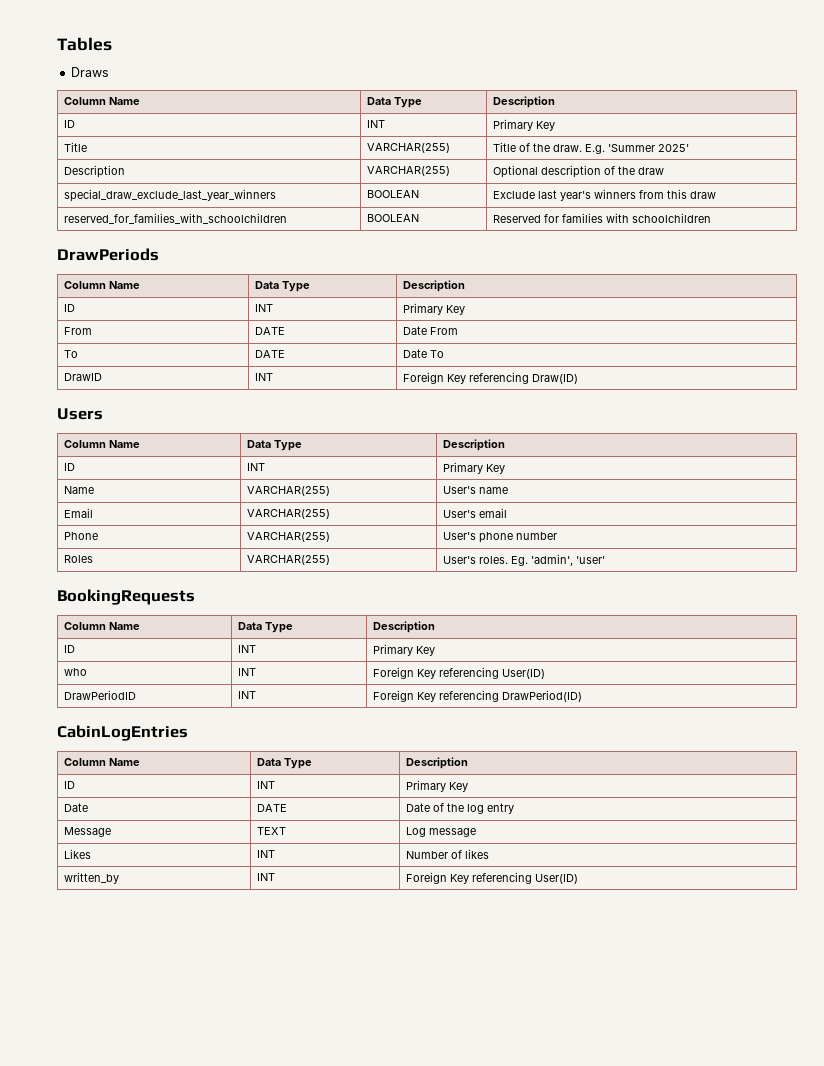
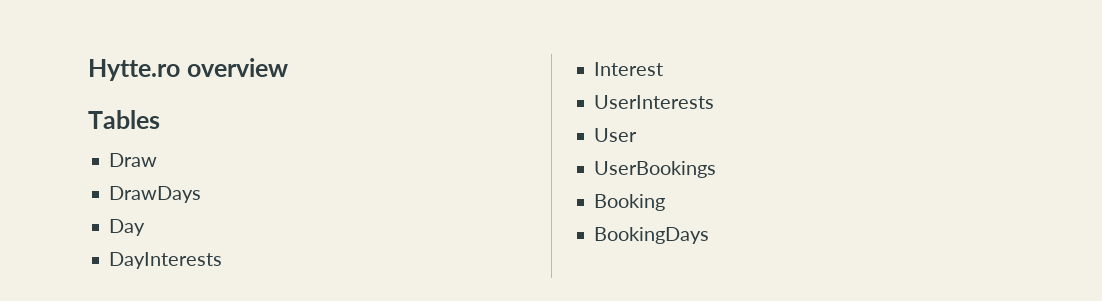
(57, 44) none -> [88,58,288,81] Hytte.ro overview //
[70,67,109,77] [64,97,141,105] [367,97,423,108] [493,96,556,108] [64,120,76,128] [367,120,386,128] [493,119,556,131] [64,142,88,152] [367,143,451,153] [493,142,690,154] [64,165,126,178] [367,166,451,176] [493,165,665,178] [64,189,277,202] [367,190,420,198] [493,189,717,201] [64,213,288,224] [367,214,420,222] [493,213,712,223] [57,248,159,261] [64,281,141,289] [255,281,311,292] [403,280,466,292] [64,304,76,312] [255,304,274,312] [403,303,466,315] [64,327,93,335] [255,327,286,335] [403,326,459,335] [64,350,79,358] [255,350,286,358] [403,349,445,358] [64,373,103,381] [255,373,274,381] [403,372,579,384] [57,408,103,420] [64,440,141,448] [247,440,303,451] [443,439,506,451] [64,463,76,471] [247,463,266,471] [443,462,506,474] [64,486,95,494] [247,486,331,496] [443,486,509,494] [64,508,94,518] [247,509,331,519] [443,508,508,518] [64,532,99,540] [247,532,331,542] [443,532,558,543] [64,555,94,563] [247,555,331,565] [443,554,606,566] [57,589,195,605] [64,622,141,630] [238,622,294,633] [373,621,436,633] [64,645,76,653] [238,645,257,653] [373,644,436,656] [64,668,88,676] [238,668,257,676] [373,667,546,679] [64,690,137,700] [238,691,257,699] [373,690,583,702] [57,725,188,741] [64,758,141,766] [257,758,313,769] [406,757,469,769] [64,781,76,789] [257,781,276,789] [406,780,469,792] [64,803,89,812] [257,804,288,812] [406,803,515,814] [64,827,112,837] [257,827,287,835] [406,827,477,837] [64,849,92,859] [257,850,276,858] [406,849,490,859] [64,872,120,884] [257,873,276,881] [406,872,579,884] Draws // Column Name | Data Type | Description // ID | INT | Primary Key // Title | VARCHAR(255) | Title of the draw. E.g. 'Summer 2025' // Description | VARCHAR(255) | Optional description of the draw // special_draw_exclude_last_year_winners | BOOLEAN | Exclude last year's winners from this draw // reserved_for_families_with_schoolchildren | BOOLEAN | Reserved for families with schoolchildren // DrawPeriods // Column Name | Data Type | Description // ID | INT | Primary Key // From | DATE | Date From // To | DATE | Date To // DrawID | INT | Foreign Key referencing Draw(ID) // Users // Column Name | Data Type | Description // ID | INT | Primary Key // Name | VARCHAR(255) | User's name // Email | VARCHAR(255) | User's email // Phone | VARCHAR(255) | User's phone number // Roles | VARCHAR(255) | User's roles. Eg. 'admin', 'user' // BookingRequests // Column Name | Data Type | Description // ID | INT | Primary Key // who | INT | Foreign Key referencing User(ID) // DrawPeriodID | INT | Foreign Key referencing DrawPeriod(ID) // CabinLogEntries // Column Name | Data Type | Description // ID | INT | Primary Key // Date | DATE | Date of the log entry // Message | TEXT | Log message // Likes | INT | Number of likes // written_by | INT | Foreign Key referencing User(ID) -> [109,153,158,167] [109,186,202,203] [109,219,146,236] [109,252,223,269] [594,62,664,76] [594,95,715,109] [594,128,638,142] [594,161,717,178] [594,194,666,211] [594,227,710,244] Draw // DrawDays // Day // DayInterests // Interest // UserInterests // User // UserBookings // Booking // BookingDays

